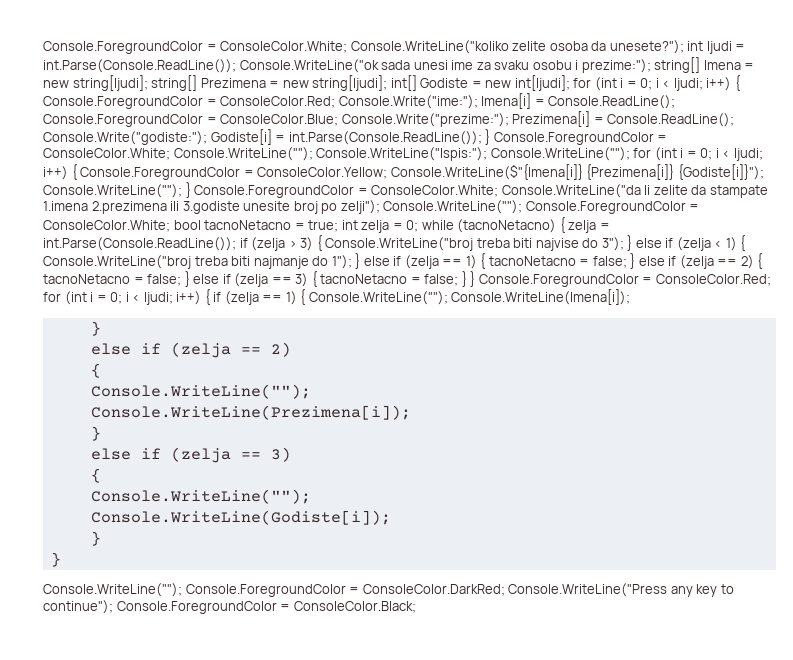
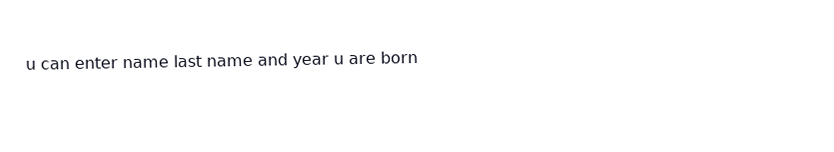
[43,40,746,54] [43,57,755,73] [43,75,740,91] [43,93,676,109] [43,111,735,127] [43,129,668,145] [43,147,763,161] [43,164,764,180] [43,182,768,198] [43,200,700,214] [43,217,610,233] [43,235,746,251] [43,253,763,269] [43,271,771,287] [43,289,631,305] [90,321,101,336] [90,342,291,358] [90,363,101,378] [90,384,311,399] [90,405,411,420] [90,426,101,441] [90,447,291,463] [90,468,101,483] [90,489,311,504] [90,510,391,525] [90,531,101,546] [50,552,61,567] [43,583,734,597] [43,600,416,614] Console.ForegroundColor = ConsoleColor.White; Console.WriteLine("koliko zelite osoba da unesete?"); int ljudi = int.Parse(Console.ReadLine()); Console.WriteLine("ok sada unesi ime za svaku osobu i prezime:"); string[] Imena = new string[ljudi]; string[] Prezimena = new string[ljudi]; int[] Godiste = new int[ljudi]; for (int i = 0; i < ljudi; i++) { Console.ForegroundColor = ConsoleColor.Red; Console.Write("ime:"); Imena[i] = Console.ReadLine(); Console.ForegroundColor = ConsoleColor.Blue; Console.Write("prezime:"); Prezimena[i] = Console.ReadLine(); Console.Write("godiste:"); Godiste[i] = int.Parse(Console.ReadLine()); } Console.ForegroundColor = ConsoleColor.White; Console.WriteLine(""); Console.WriteLine("Ispis:"); Console.WriteLine(""); for (int i = 0; i < ljudi; i++) { Console.ForegroundColor = ConsoleColor.Yellow; Console.WriteLine($"{Imena[i]} {Prezimena[i]} {Godiste[i]}"); Console.WriteLine(""); } Console.ForegroundColor = ConsoleColor.White; Console.WriteLine("da li zelite da stampate 1.imena 2.prezimena ili 3.godiste unesite broj po zelji"); Console.WriteLine(""); Console.ForegroundColor = ConsoleColor.White; bool tacnoNetacno = true; int zelja = 0; while (tacnoNetacno) { zelja = int.Parse(Console.ReadLine()); if (zelja > 3) { Console.WriteLine("broj treba biti najvise do 3"); } else if (zelja < 1) { Console.WriteLine("broj treba biti najmanje do 1"); } else if (zelja == 1) { tacnoNetacno = false; } else if (zelja == 2) { tacnoNetacno = false; } else if (zelja == 3) { tacnoNetacno = false; } } Console.ForegroundColor = ConsoleColor.Red; for (int i = 0; i < ljudi; i++) { if (zelja == 1) { Console.WriteLine(""); Console.WriteLine(Imena[i]); // } // else if (zelja == 2) // { // Console.WriteLine(""); // Console.WriteLine(Prezimena[i]); // } // else if (zelja == 3) // { // Console.WriteLine(""); // Console.WriteLine(Godiste[i]); // } // } // Console.WriteLine(""); Console.ForegroundColor = ConsoleColor.DarkRed; Console.WriteLine("Press any key to continue"); Console.ForegroundColor = ConsoleColor.Black; -> [25,50,418,70] u can enter name last name and year u are born

